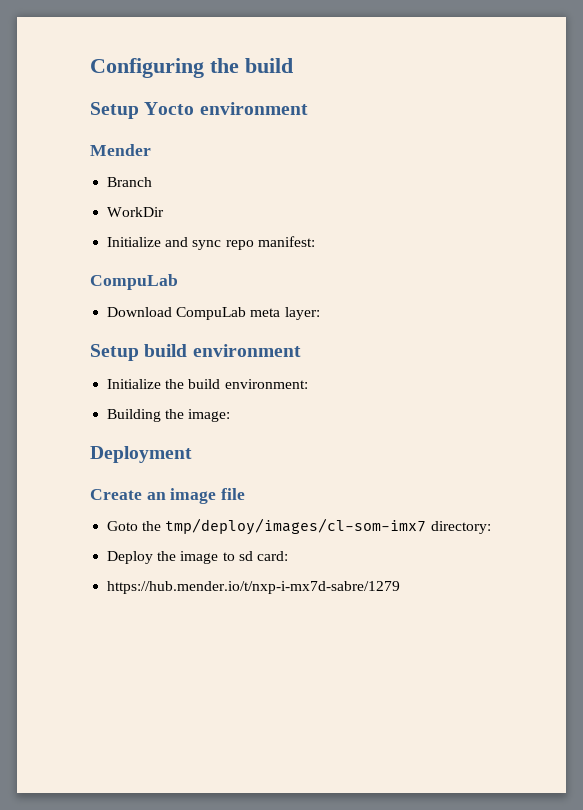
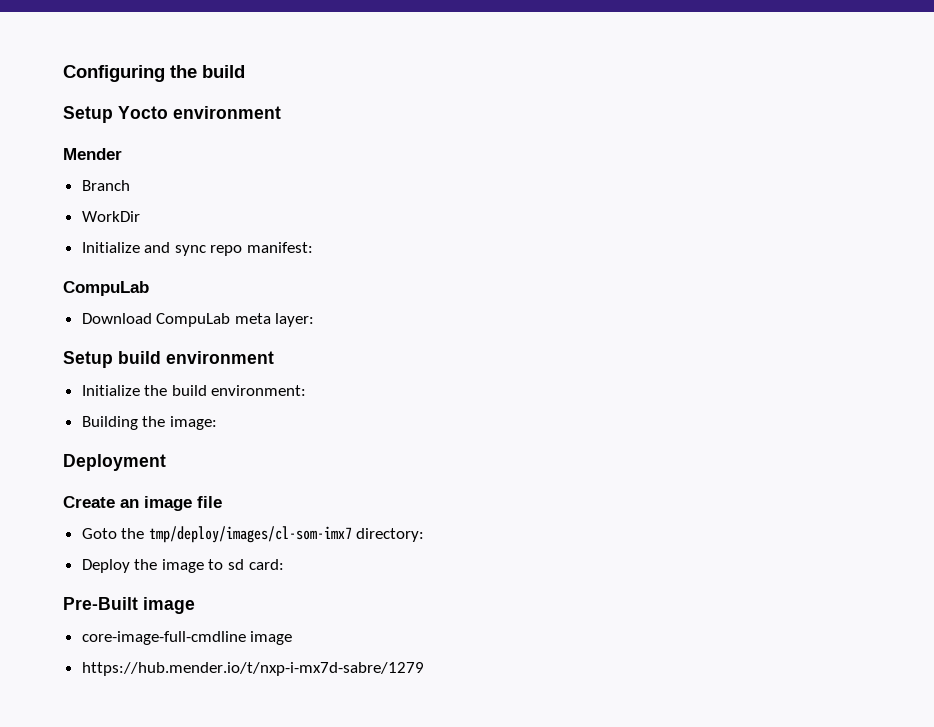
(288, 556) none -> [63,597,195,614] [81,631,293,645] // Pre-Built image // core-image-full-cmdline image

